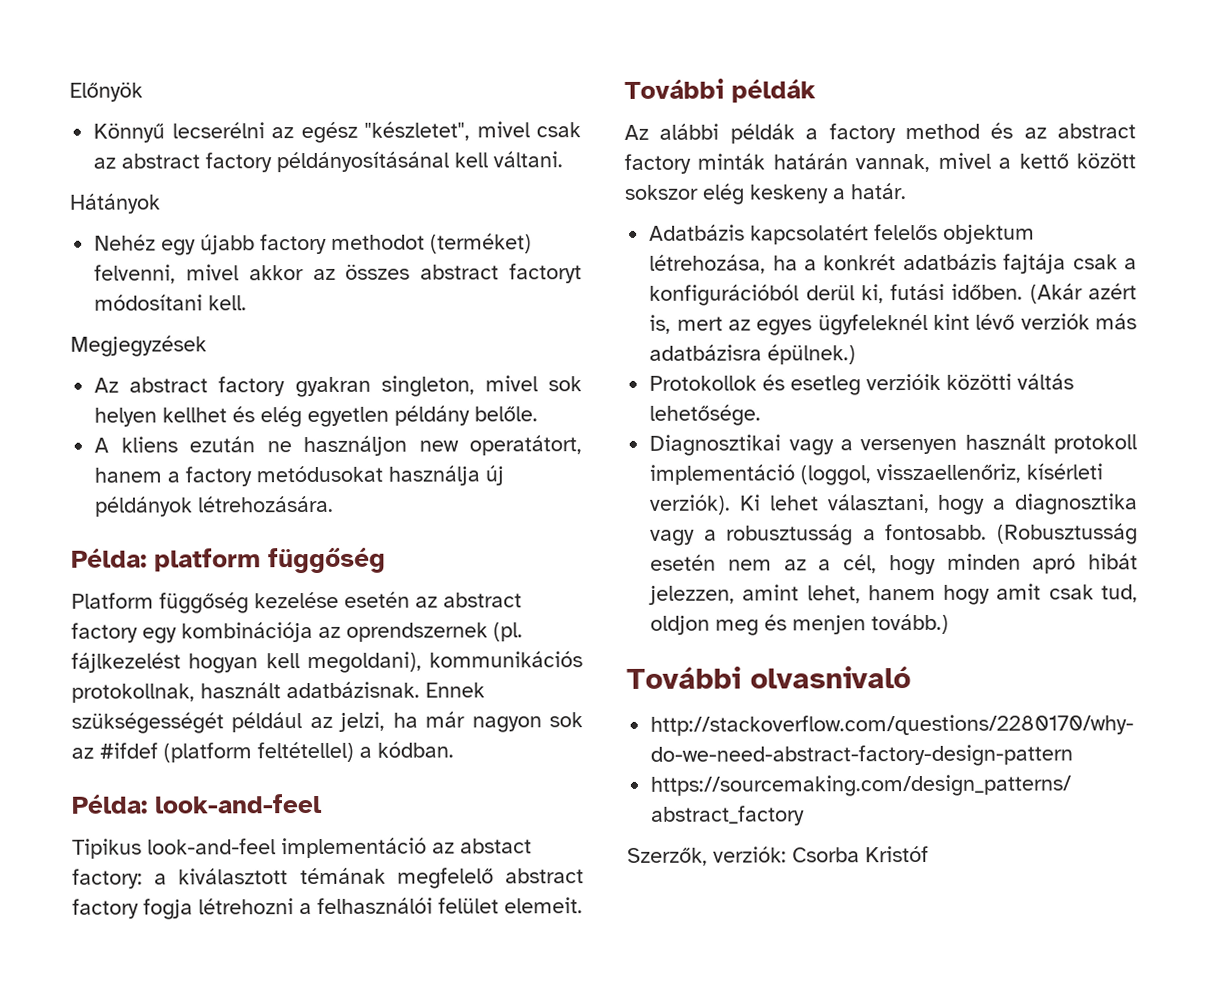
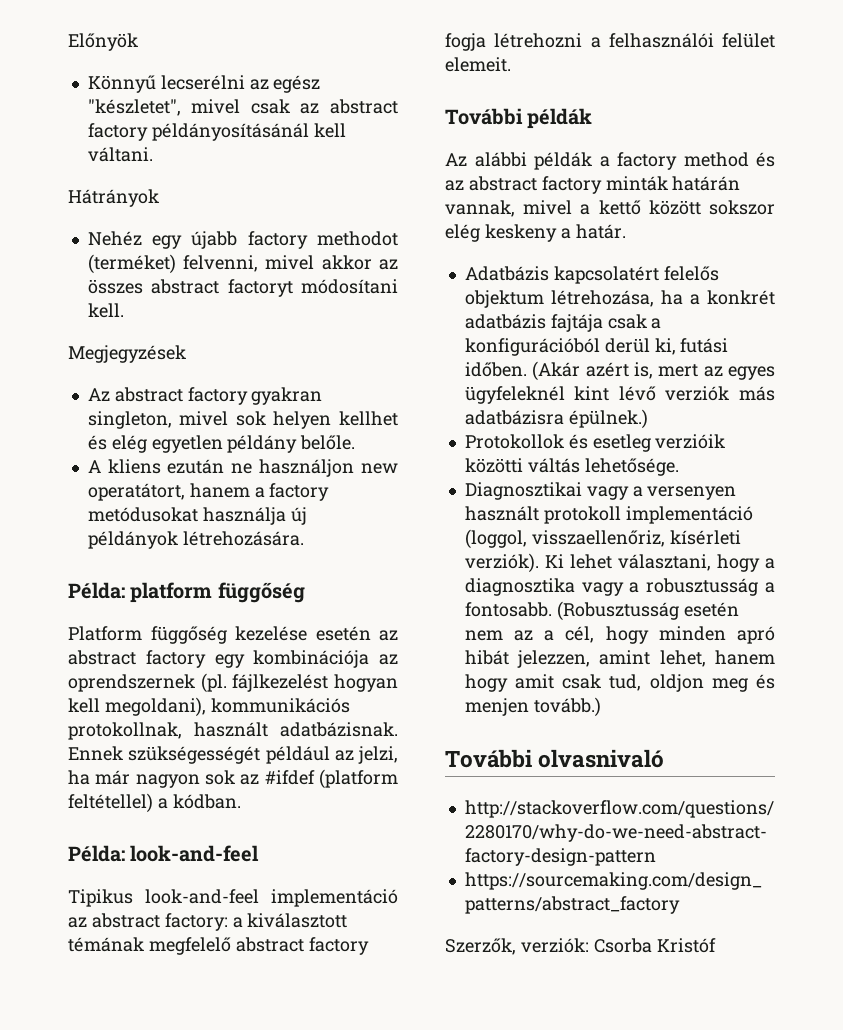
[276,151,450,173] példányosításánal -> [151,123,309,141] példányosításánál
[69,193,161,214] Hátányok -> [68,189,159,207] Hátrányok
[460,838,532,854] abstact -> [91,913,160,928] abstract

